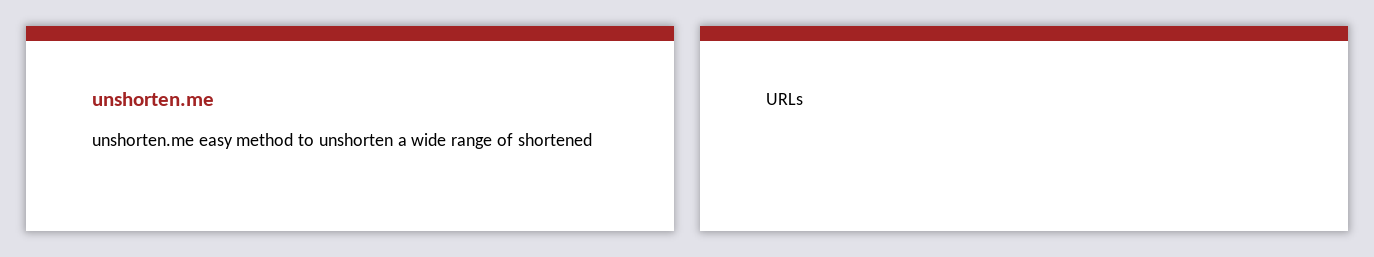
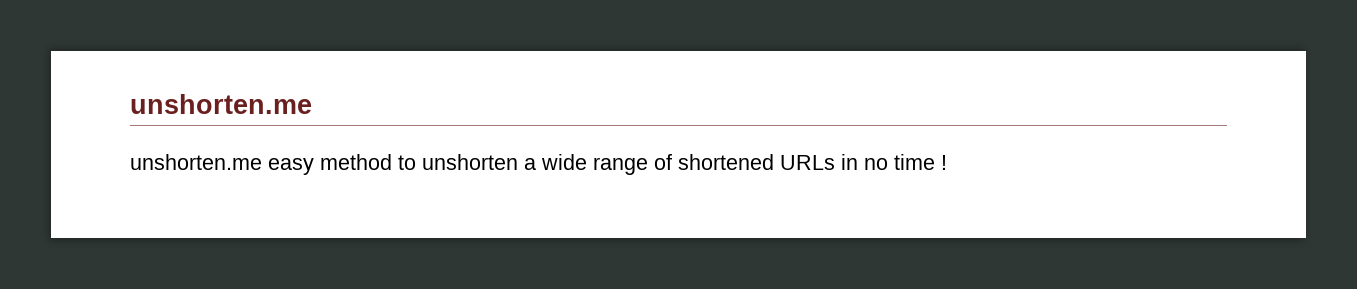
(803, 99) none -> [841,154,947,170] in no time !

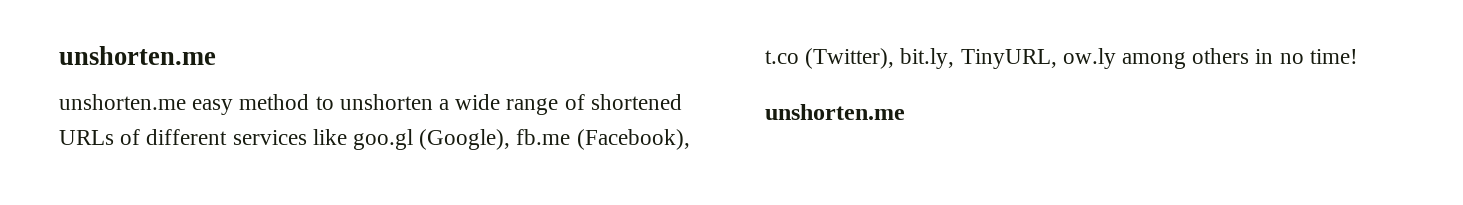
[841,154,947,170] in no time ! -> [120,129,690,150] [765,48,1358,69] [765,104,905,120] of different services like goo.gl (Google), fb.me (Facebook), t.co (Twitter), bit.ly, TinyURL, ow.ly among others in no time! // unshorten.me

